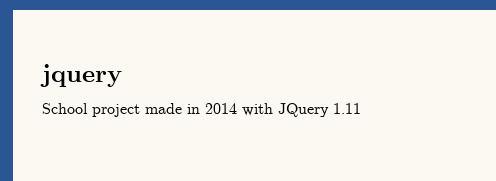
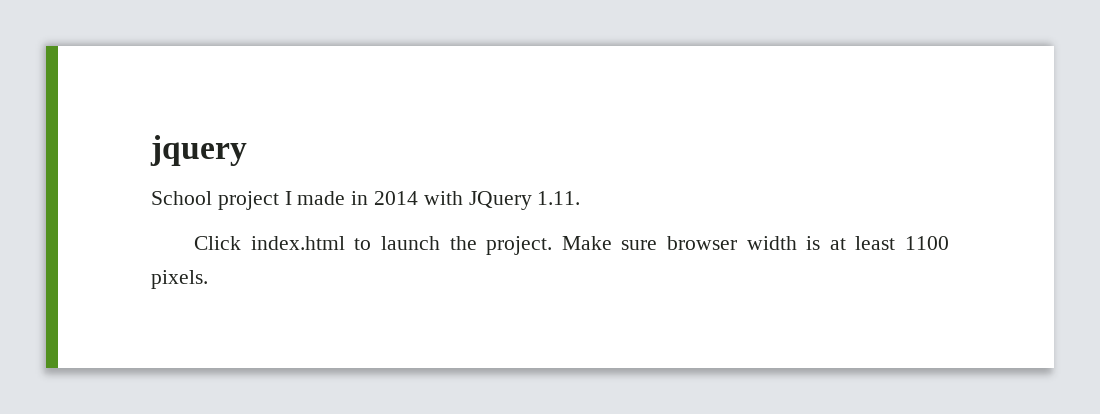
(140, 110) none -> [284,191,292,205] I
[333,103,361,114] 1.11 -> [537,191,581,205] [194,236,949,255] [151,270,208,289] 1.11. // Click index.html to launch the project. Make sure browser width is at least 1100 pixels.

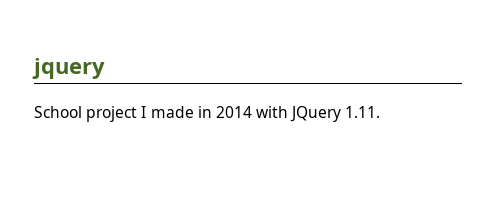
[194,236,949,255] [151,270,208,289] // Click index.html to launch the project. Make sure browser width is at least 1100 pixels. -> (381, 112) none

